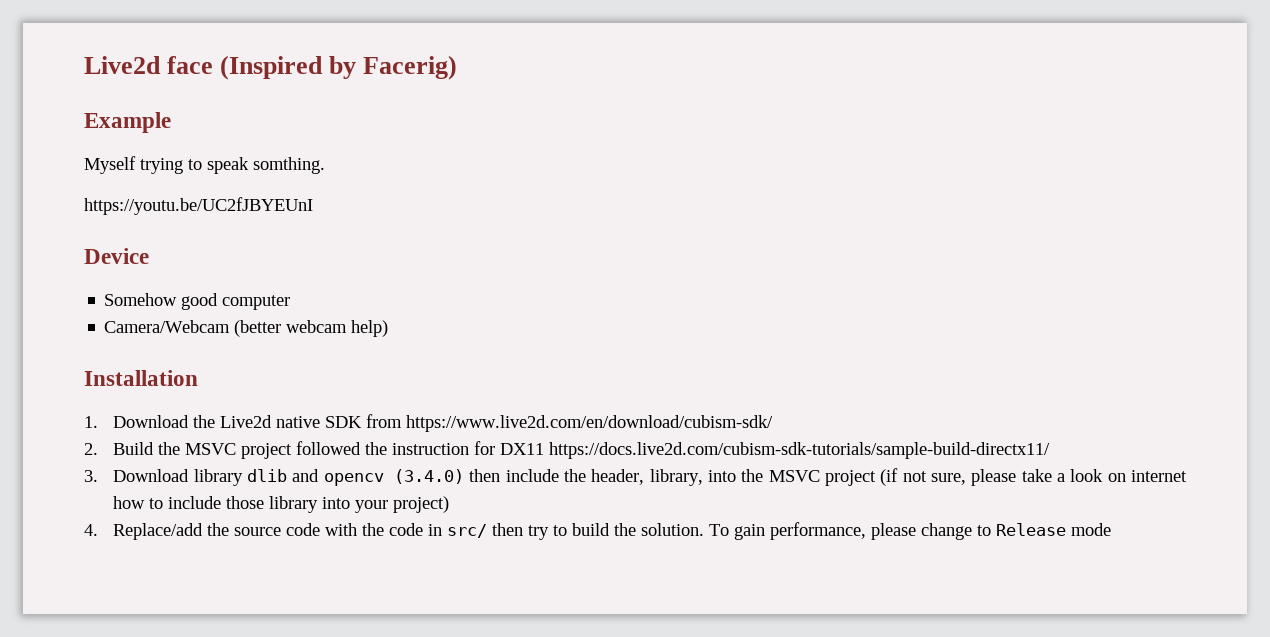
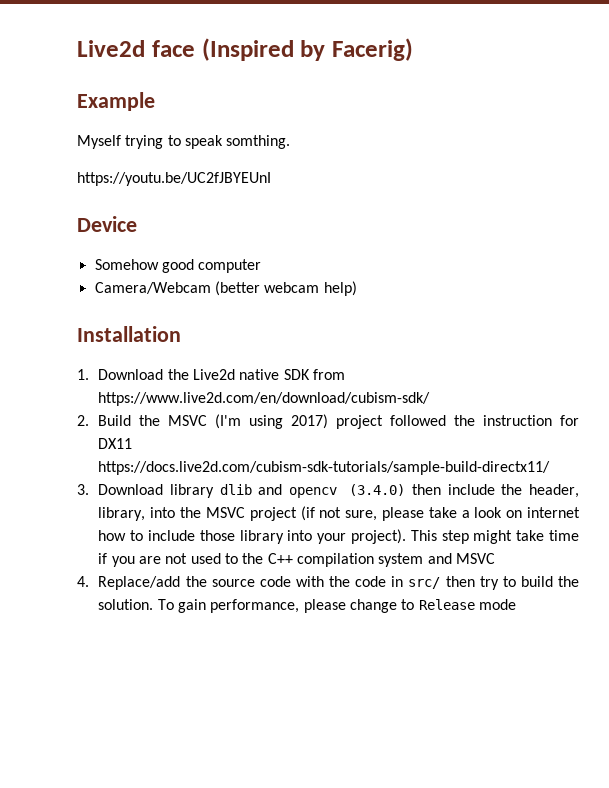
(237, 449) none -> [215,414,329,429] (I'm using 2017)
[393,496,450,513] project) -> [351,529,579,544] [98,553,495,567] project). This step might take time if you are not used to the C++ compilation system and MSVC

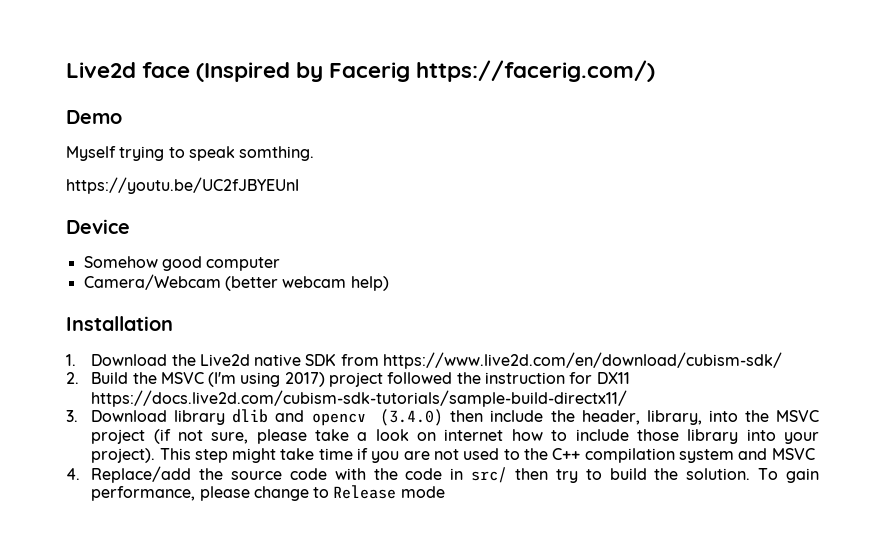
[332,38,413,61] [77,92,155,111] Facerig) // Example -> [329,60,656,82] [66,110,122,124] Facerig https://facerig.com/) // Demo

